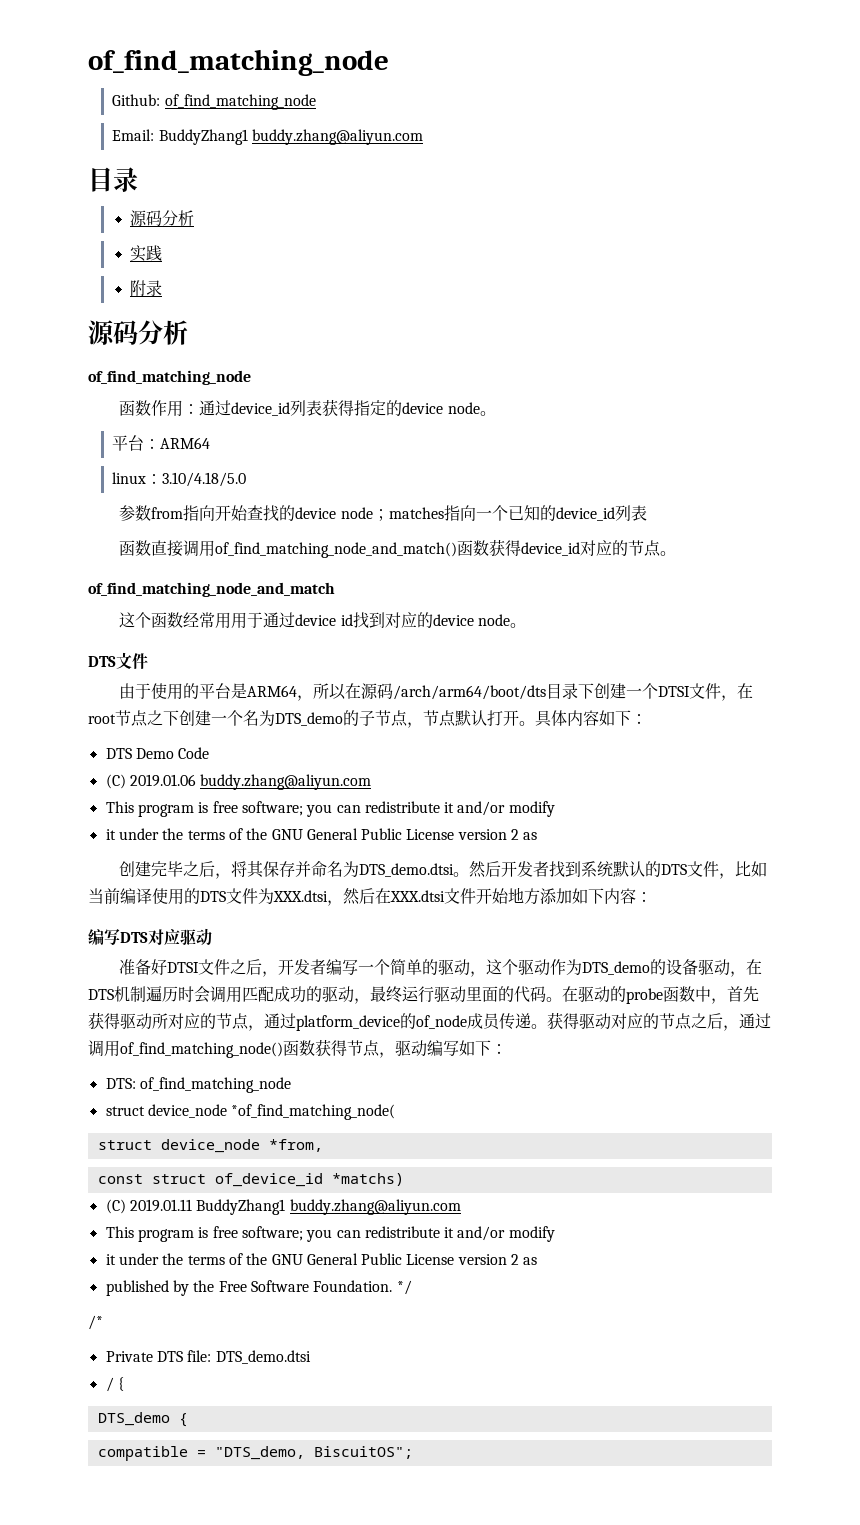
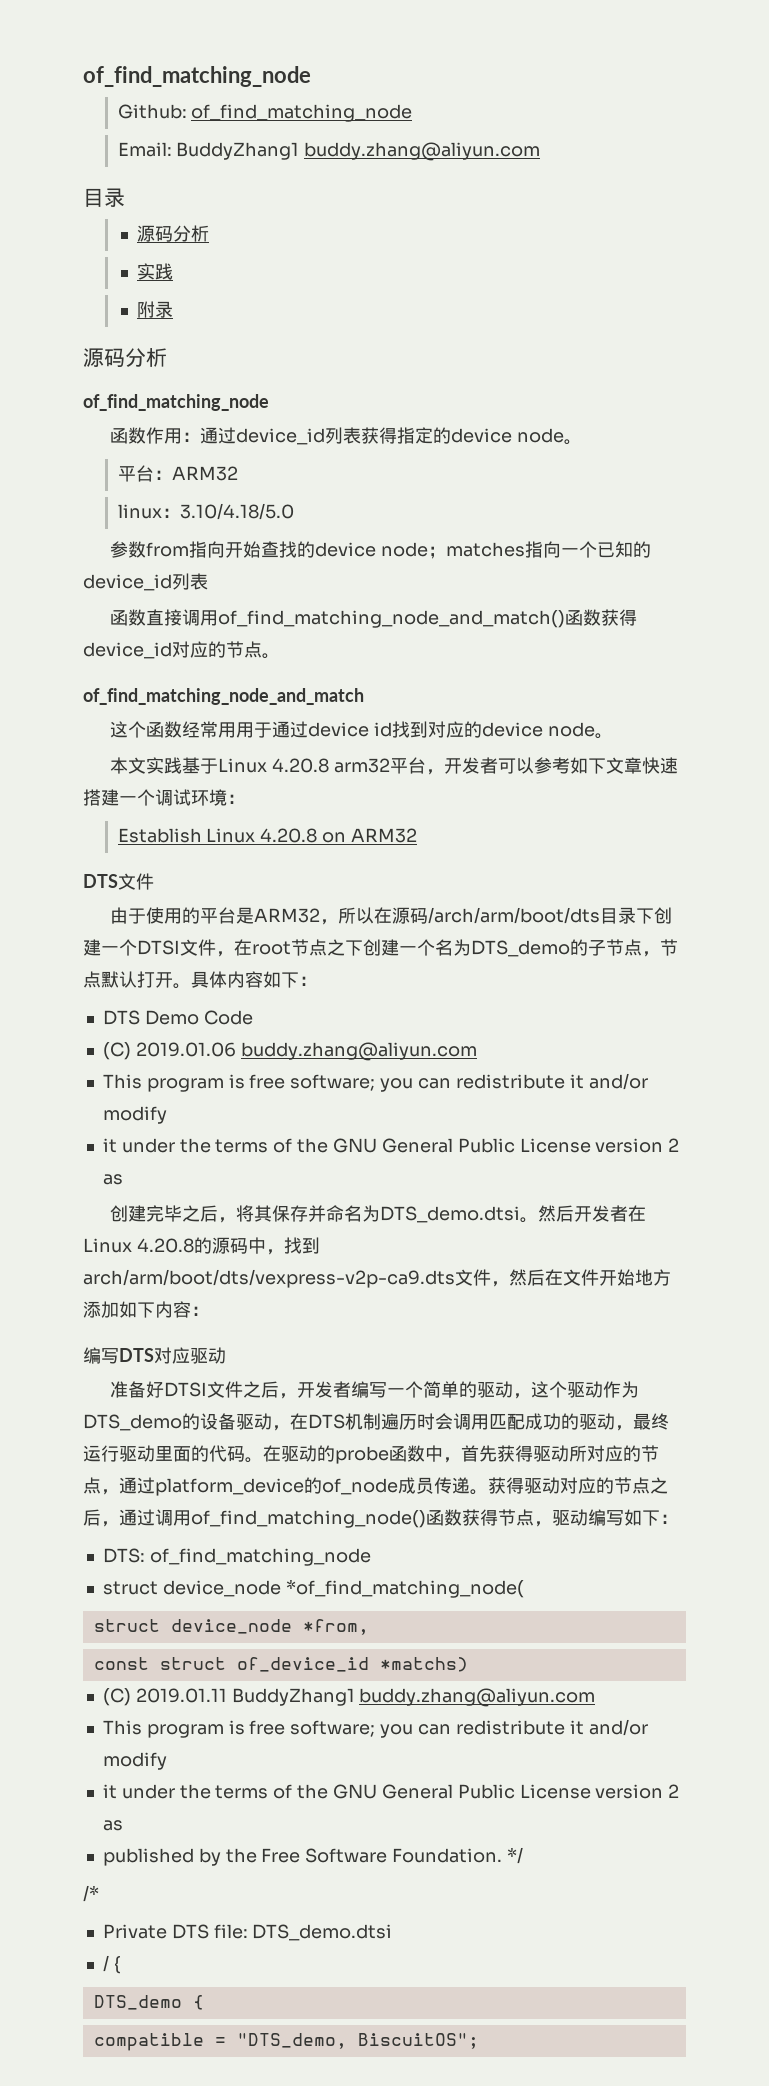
[160,437,211,449] ARM64 -> [171,466,238,481] ARM32
(526, 625) none -> [109,757,678,775] [83,789,245,806] [117,828,418,843] // 本文实践基于Linux 4.20.8 arm32平台，开发者可以参考如下文章快速搭建一个调试环境： // Establish Linux 4.20.8 on ARM32
[247,685,298,697] ARM64 -> [253,908,320,923] ARM32
[393,685,547,700] /arch/arm64/boot/dts -> [427,907,600,924] /arch/arm/boot/dts
[549,861,768,879] [88,888,445,906] 找到系统默认的DTS文件，比如当前编译使用的DTS文件为XXX.dtsi，然后在XXX.dtsi -> [627,1205,646,1222] [83,1237,320,1255] [83,1269,563,1288] 在Linux 4.20.8的源码中，找到arch/arm/boot/dts/vexpress-v2p-ca9.dts文件，然后在

